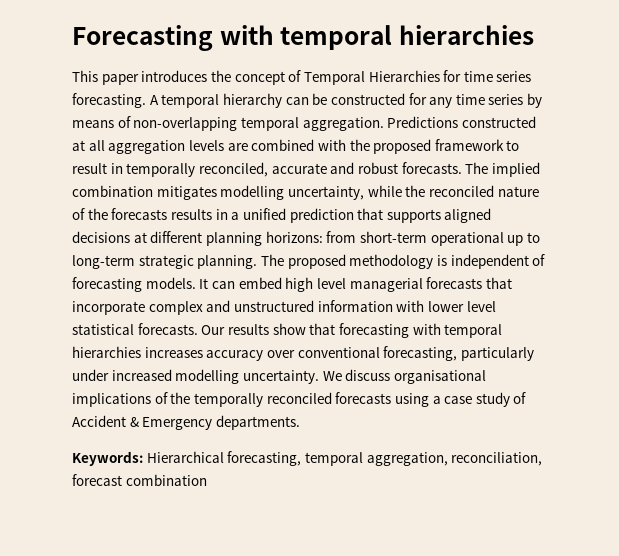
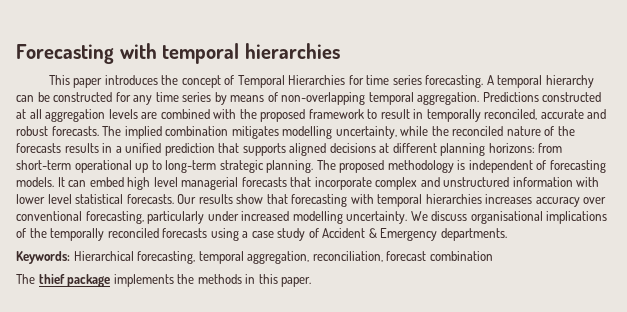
(207, 480) none -> [16,274,312,287] // The thief package implements the methods in this paper.

